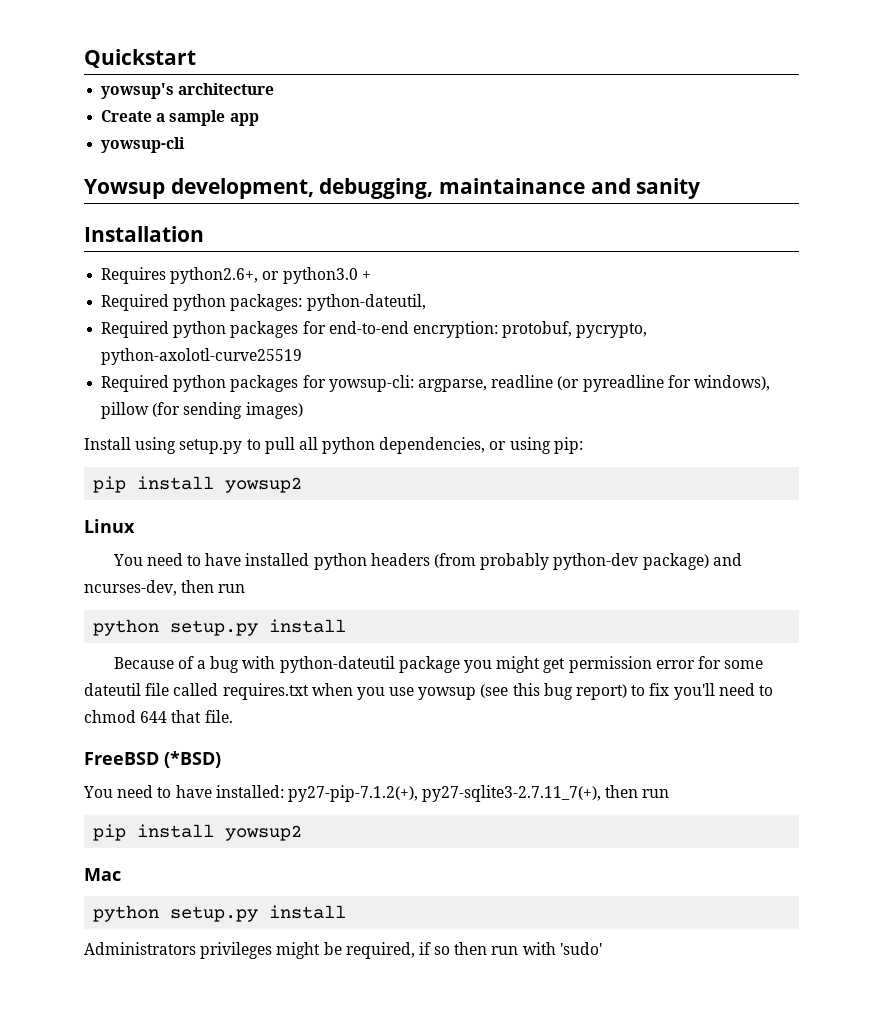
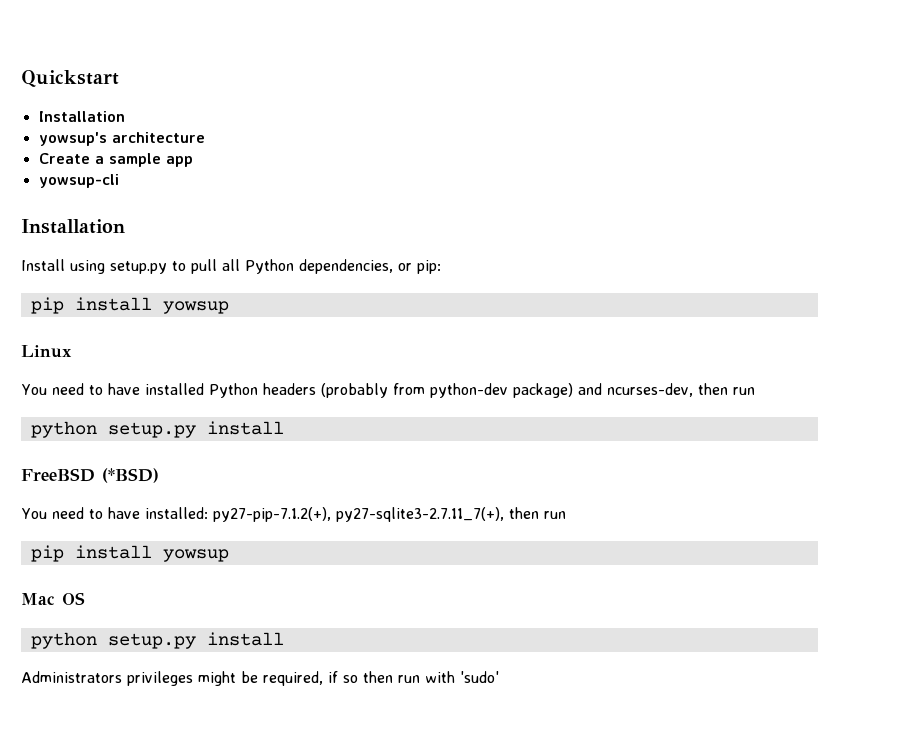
(196, 58) none -> [38,111,125,122] // Installation
[84,178,701,199] [84,226,204,242] [101,267,371,284] [101,294,426,311] [101,321,648,338] [101,348,303,365] [101,375,770,392] [101,402,303,419] Yowsup development, debugging, maintainance and sanity // Installation // Requires python2.6+, or python3.0 + // Required python packages: python-dateutil, // Required python packages for end-to-end encryption: protobuf, pycrypto, python-axolotl-curve25519 // Required python packages for yowsup-cli: argparse, readline (or pyreadline for windows), pillow (for sending images) -> [21,219,125,234] Installation
[322,437,376,454] python -> [245,259,294,274] Python
[509,437,551,454] using -> (412, 267) none
[225,477,303,493] yowsup2 -> [162,301,229,314] yowsup
[313,553,550,570] python headers (from probably -> [208,383,425,398] Python headers (probably from
[113,656,764,673] [84,683,773,700] [84,710,233,723] // Because of a bug with python-dateutil package you might get permission error for some dateutil file called requires.txt when you use yowsup (see this bug report) to fix you'll need to chmod 644 that file. -> (284, 428) none
[225,825,303,841] yowsup2 -> [162,549,229,562] yowsup
(121, 874) none -> [62,592,85,605] OS

